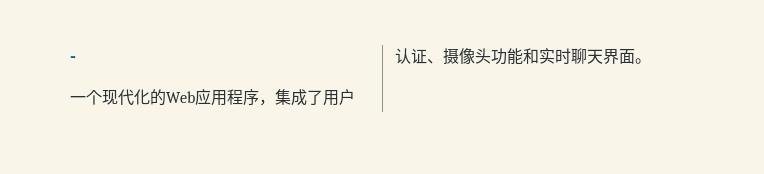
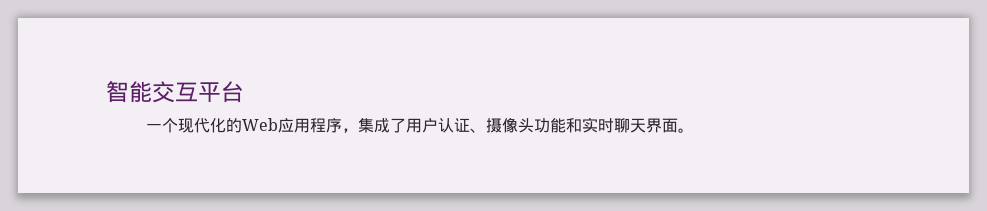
[70,56,76,62] - -> [106,81,244,103] 智能交互平台

